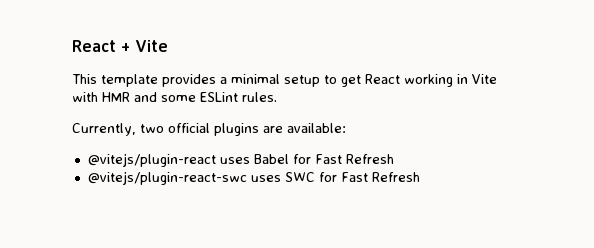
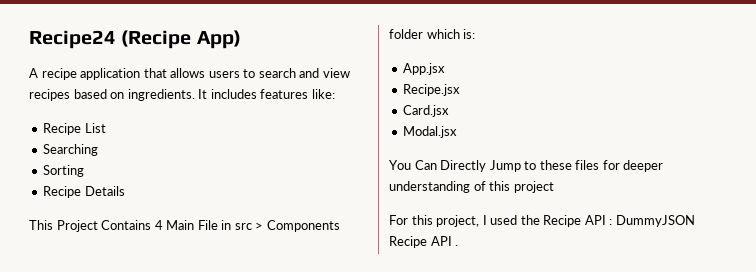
[72,40,168,52] [72,74,497,87] [72,92,277,102] [72,123,346,136] [87,153,394,167] [87,171,420,185] React + Vite // This template provides a minimal setup to get React working in Vite with HMR and some ESLint rules. // Currently, two official plugins are available: // @vitejs/plugin-react uses Babel for Fast Refresh // @vitejs/plugin-react-swc uses SWC for Fast Refresh -> [29,30,241,49] [29,68,350,80] [29,89,335,101] [43,123,106,135] [43,144,99,156] [43,165,85,177] [43,186,125,198] [29,220,340,232] [389,29,476,39] [403,63,446,75] [403,84,461,96] [403,105,450,117] [403,126,458,138] [389,160,664,172] [389,181,554,193] [389,215,695,227] [389,236,459,248] Recipe24 (Recipe App) // A recipe application that allows users to search and view recipes based on ingredients. It includes features like: // Recipe List // Searching // Sorting // Recipe Details // This Project Contains 4 Main File in src > Components folder which is: // App.jsx // Recipe.jsx // Card.jsx // Modal.jsx // You Can Directly Jump to these files for deeper understanding of this project // For this project, I used the Recipe API : DummyJSON Recipe API .

